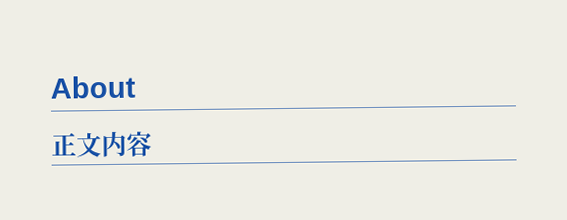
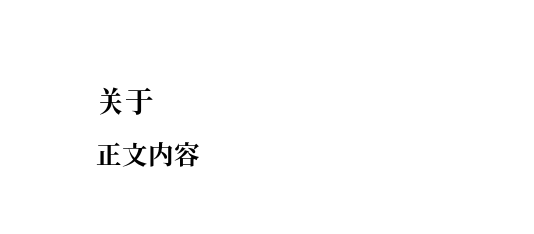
[50,75,136,99] About -> [96,87,154,115] 关于

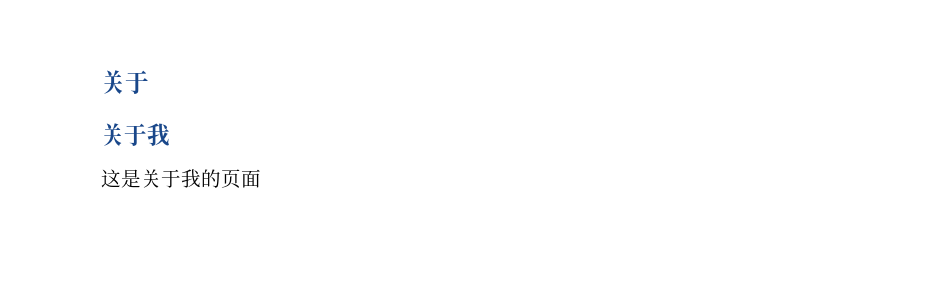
[96,142,200,167] 正文内容 -> [101,123,170,147] [101,169,261,189] 关于我 // 这是关于我的页面

